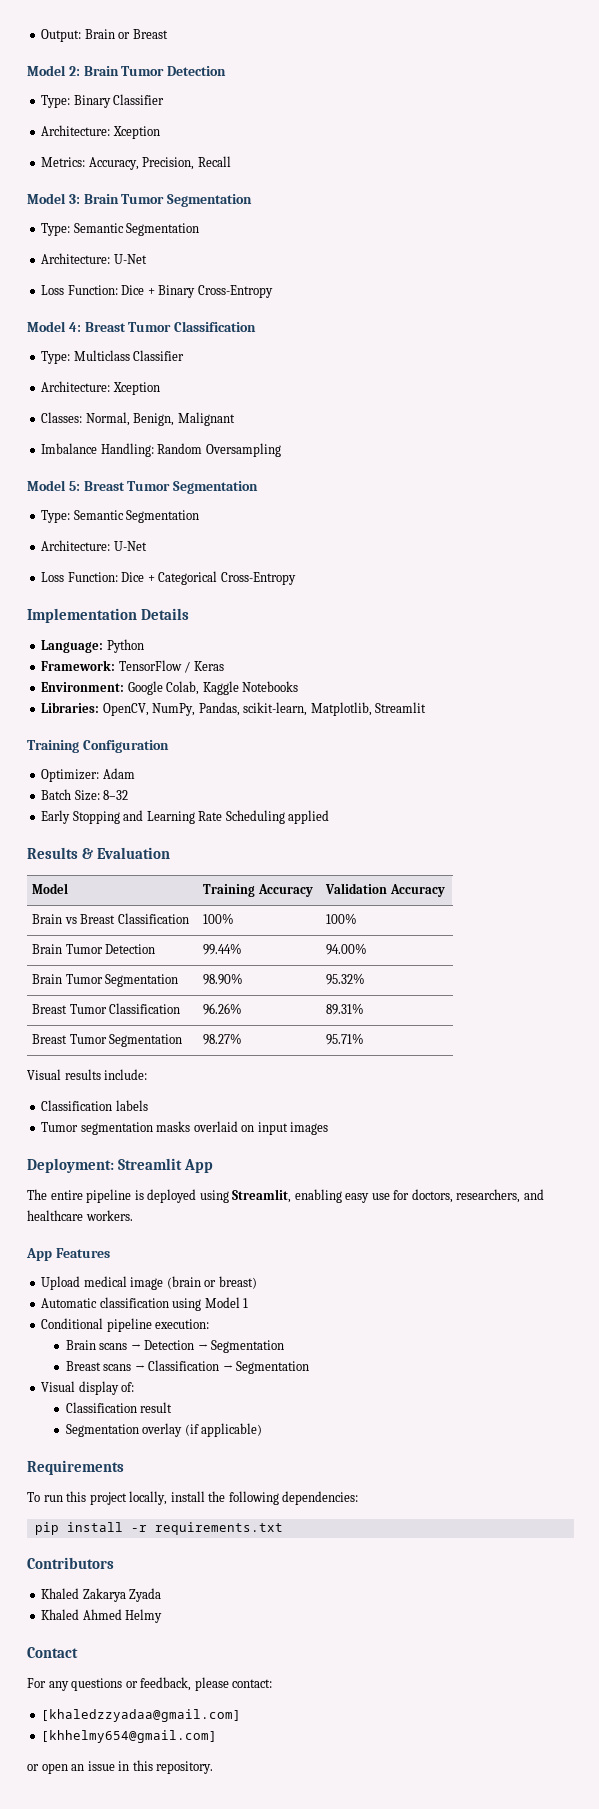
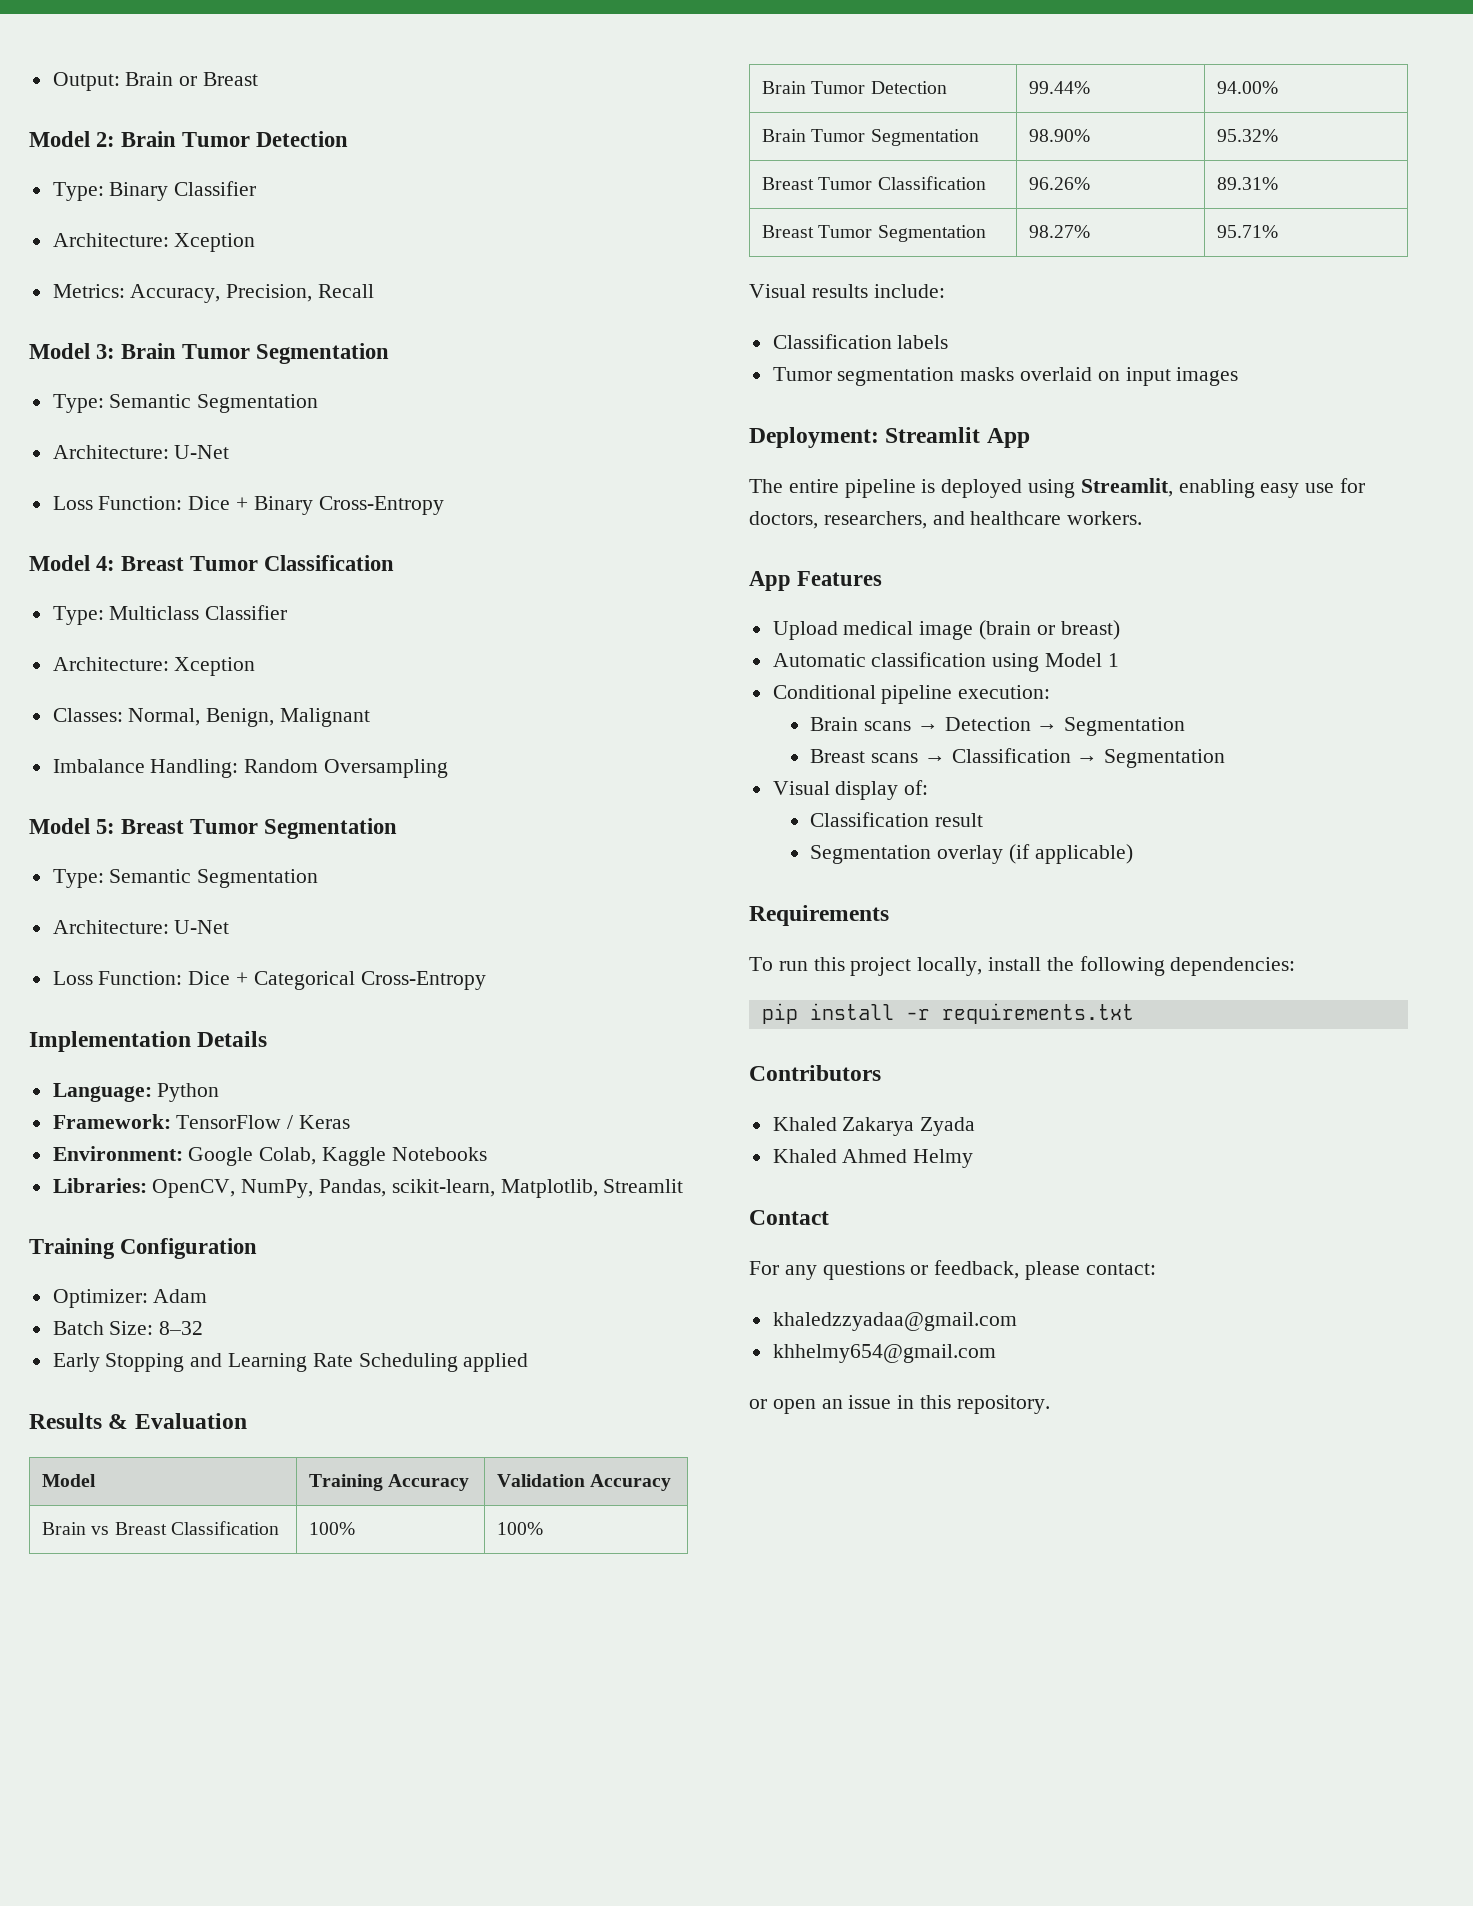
[41,1709,242,1722] [41,1730,218,1743] [khaledzzyadaa@gmail.com] // [khhelmy654@gmail.com] -> [772,1312,1017,1331] [772,1344,996,1363] khaledzzyadaa@gmail.com // khhelmy654@gmail.com

